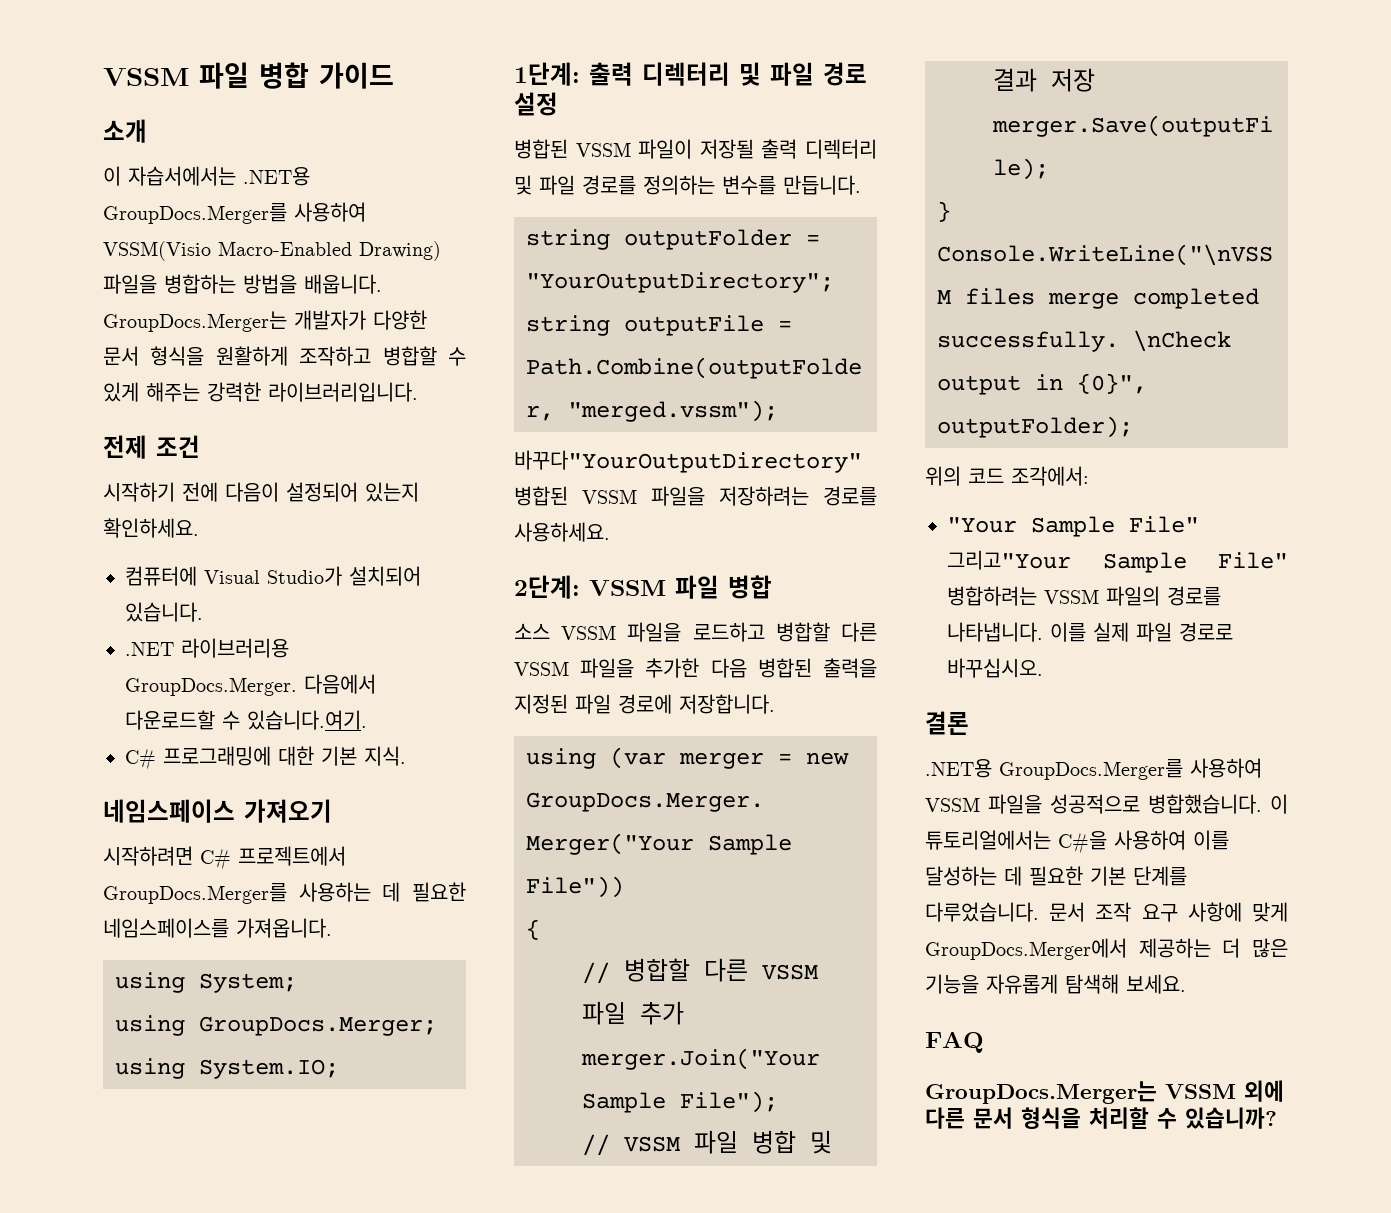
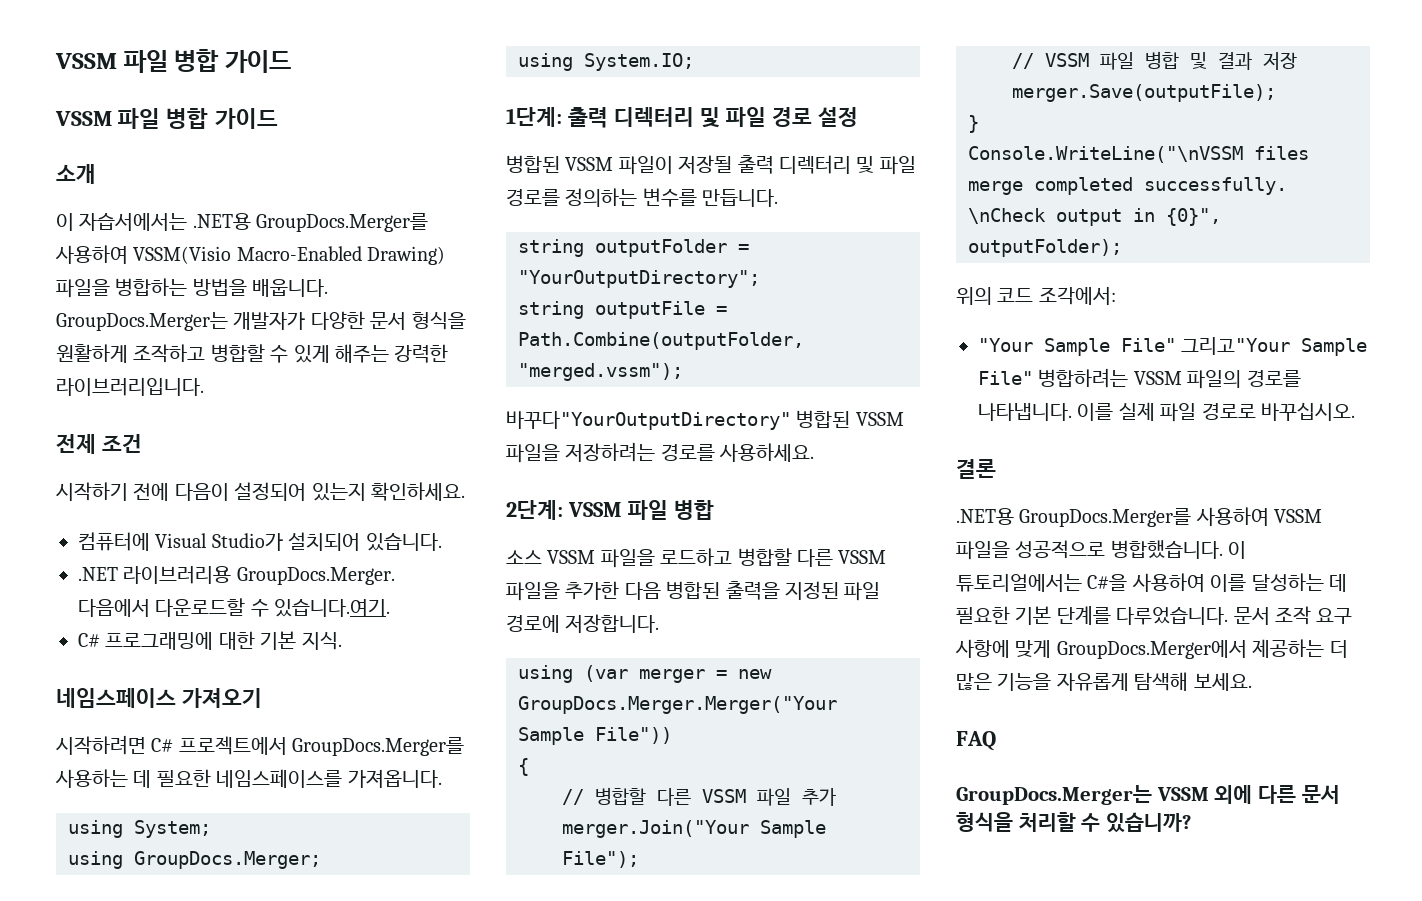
[103,62,394,89] VSSM 파일 병합 가이드 -> [55,49,291,73] [55,108,278,129] VSSM 파일 병합 가이드 // VSSM 파일 병합 가이드

